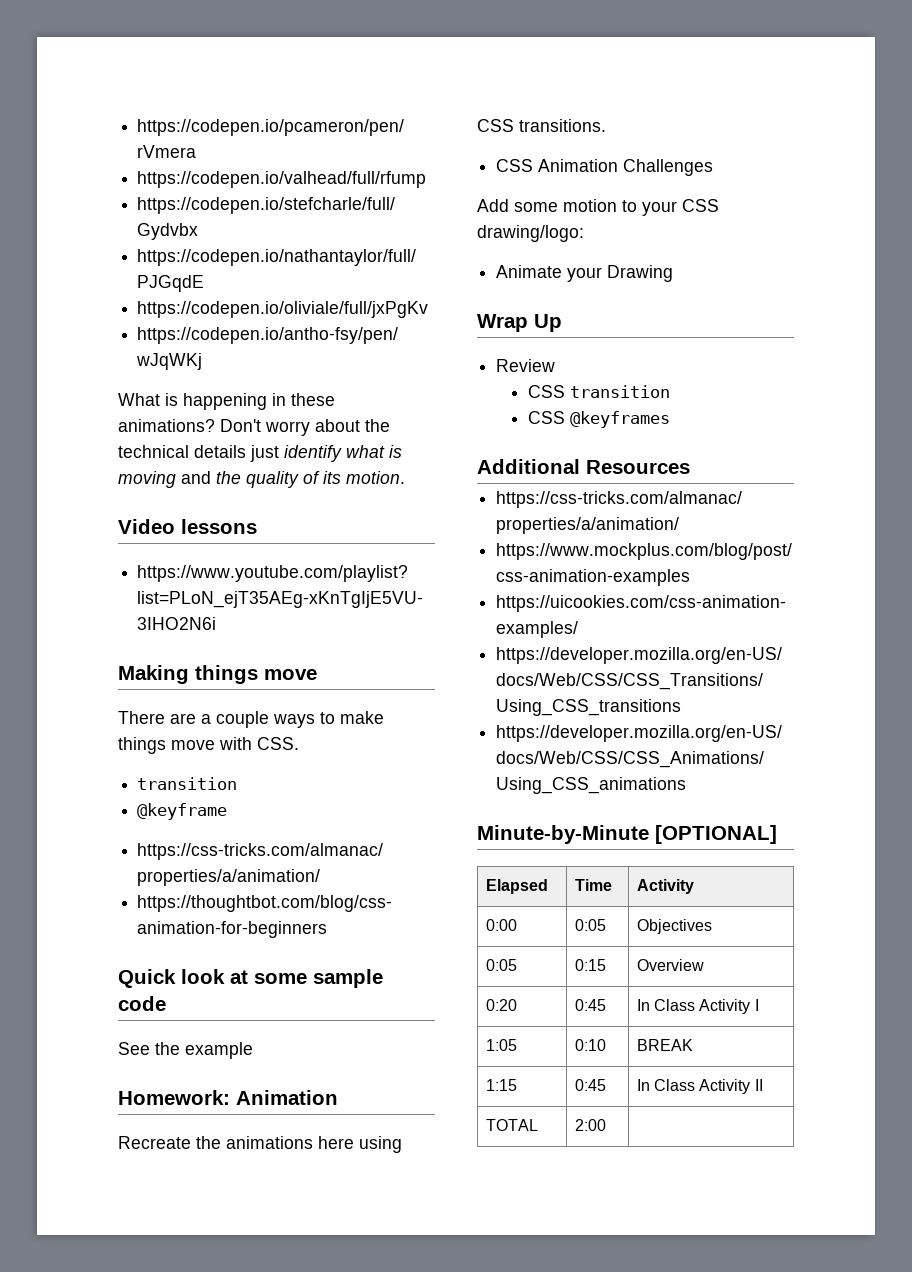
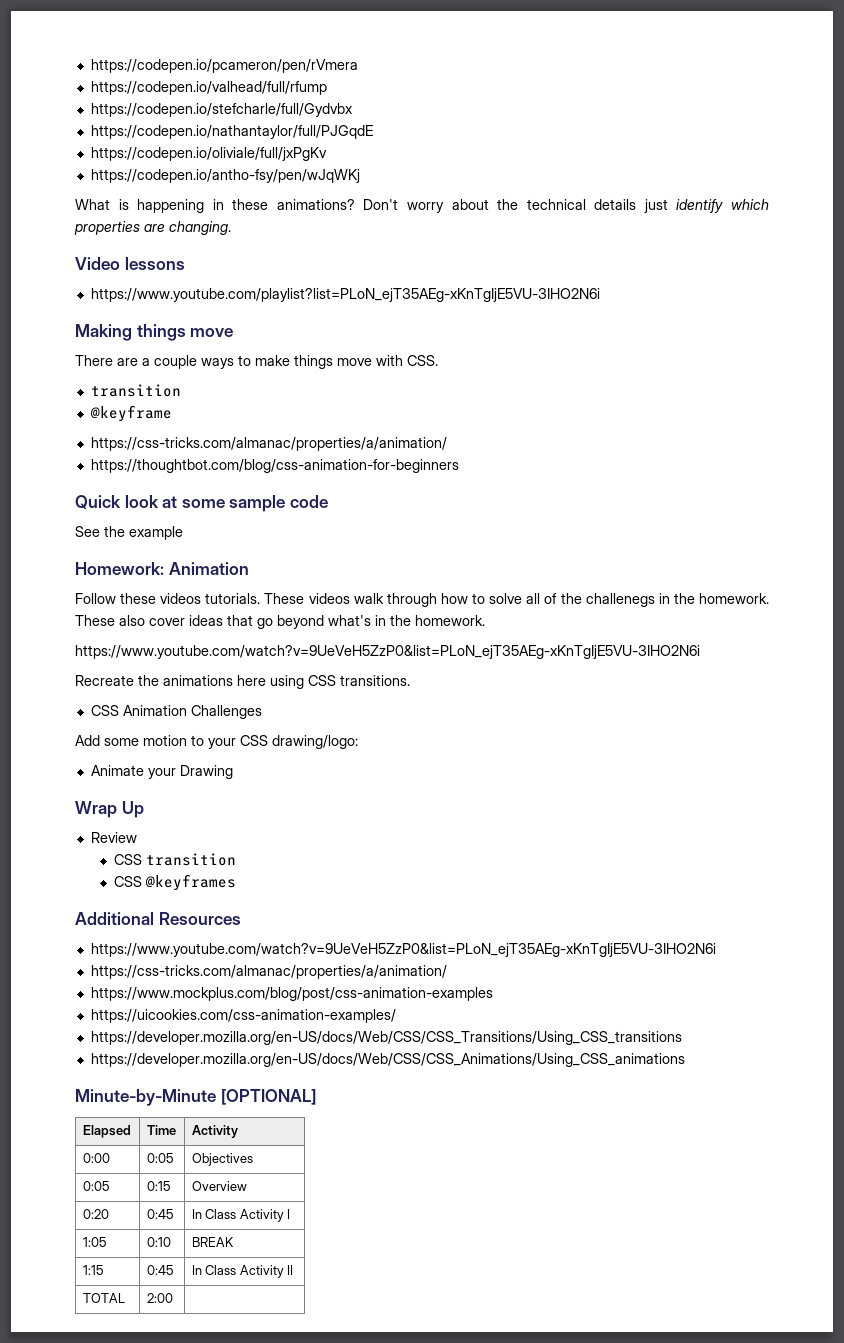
[346,445,402,458] [118,471,405,488] what is moving and the quality of its motion. -> [730,199,769,210] [74,221,231,235] which properties are changing.
(338, 1097) none -> [75,593,770,607] [75,615,485,629] [75,645,700,659] // Follow these videos tutorials. These videos walk through how to solve all of the challenegs in the homework. These also cover ideas that go beyond what's in the homework. // https://www.youtube.com/watch?v=9UeVeH5ZzP0&list=PLoN_ejT35AEg-xKnTgIjE5VU-3IHO2N6i
(690, 467) none -> [90,943,716,957] // https://www.youtube.com/watch?v=9UeVeH5ZzP0&list=PLoN_ejT35AEg-xKnTgIjE5VU-3IHO2N6i

